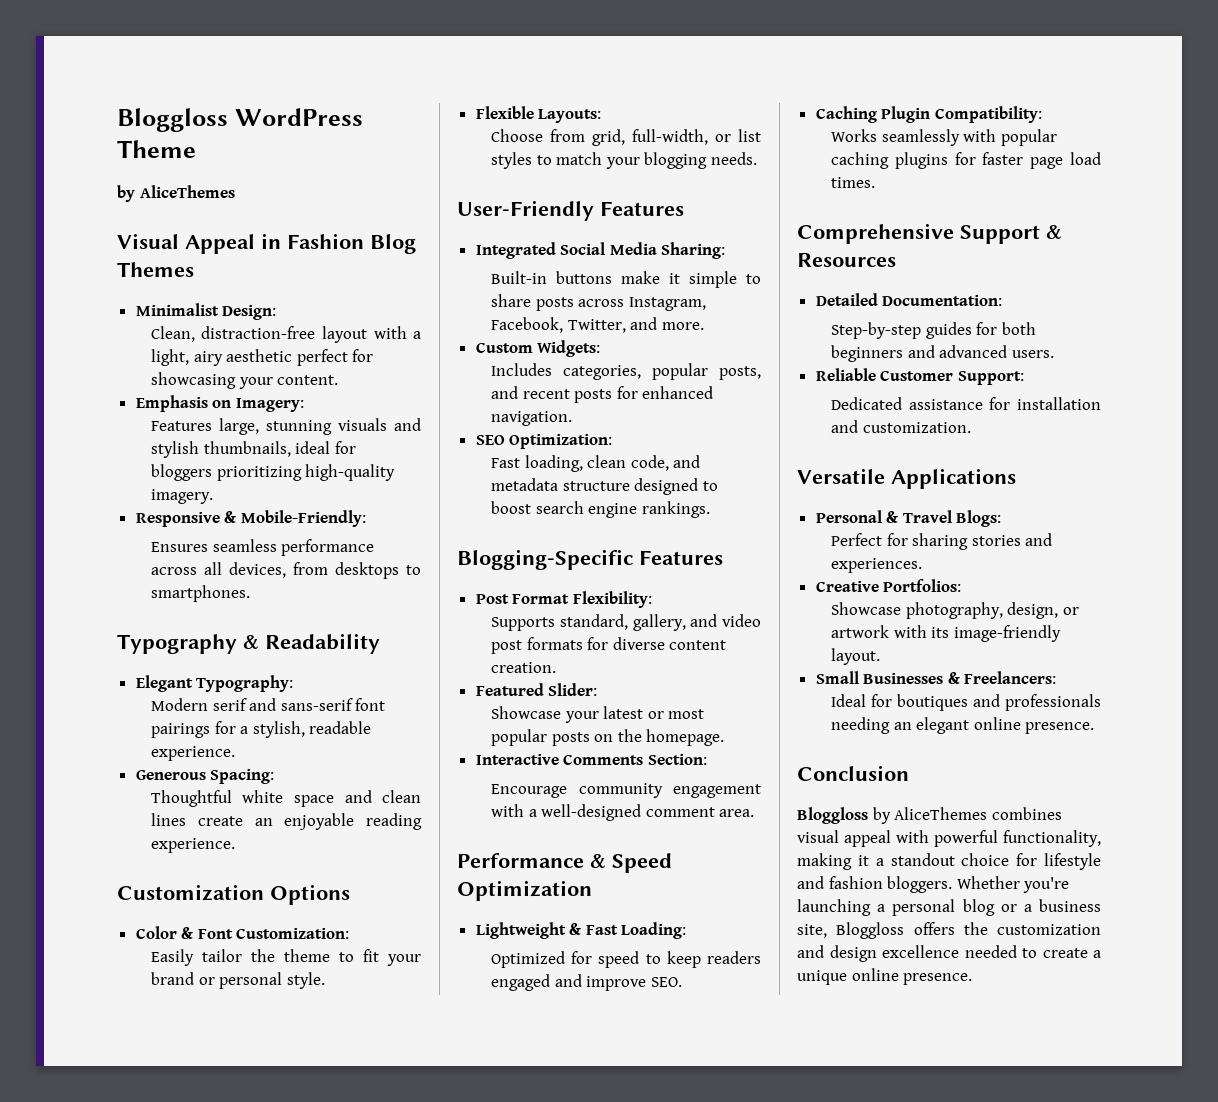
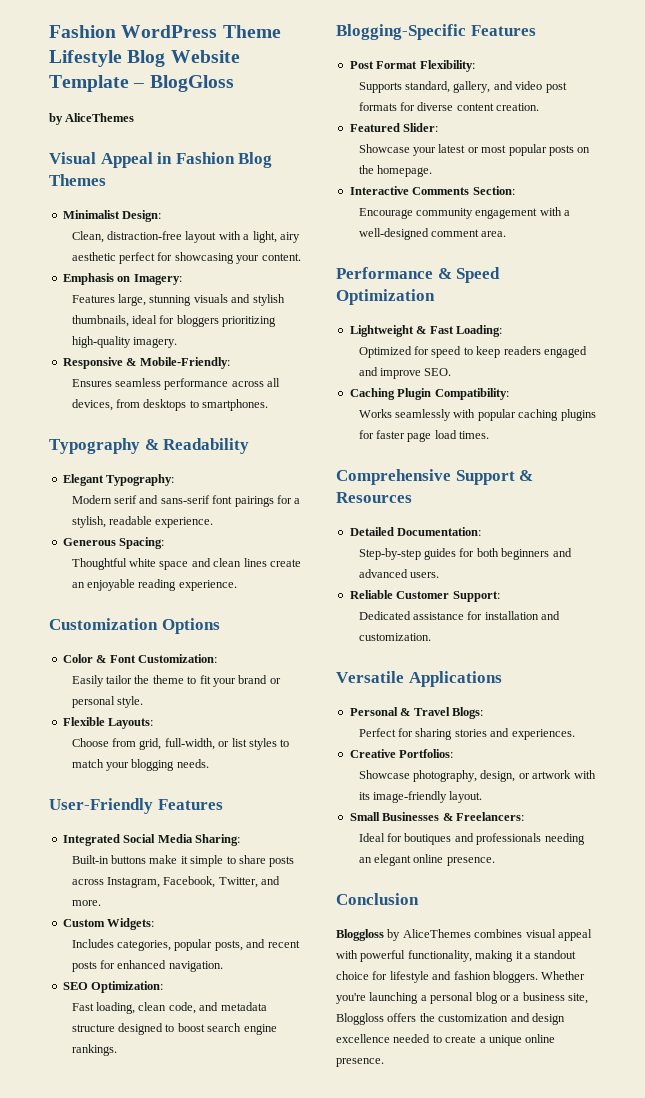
[117,108,228,132] Bloggloss -> [49,25,116,38] Fashion
(196, 149) none -> [49,50,240,67] [49,75,234,92] Lifestyle Blog Website Template – BlogGloss

